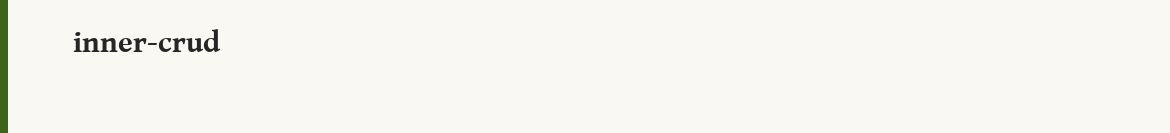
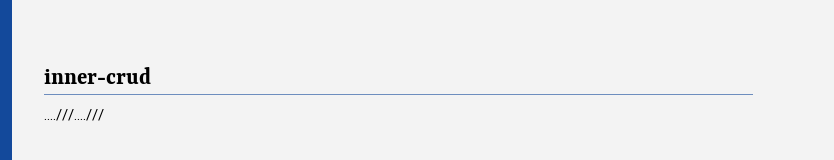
(221, 40) none -> [44,109,104,121] // ....///....///

